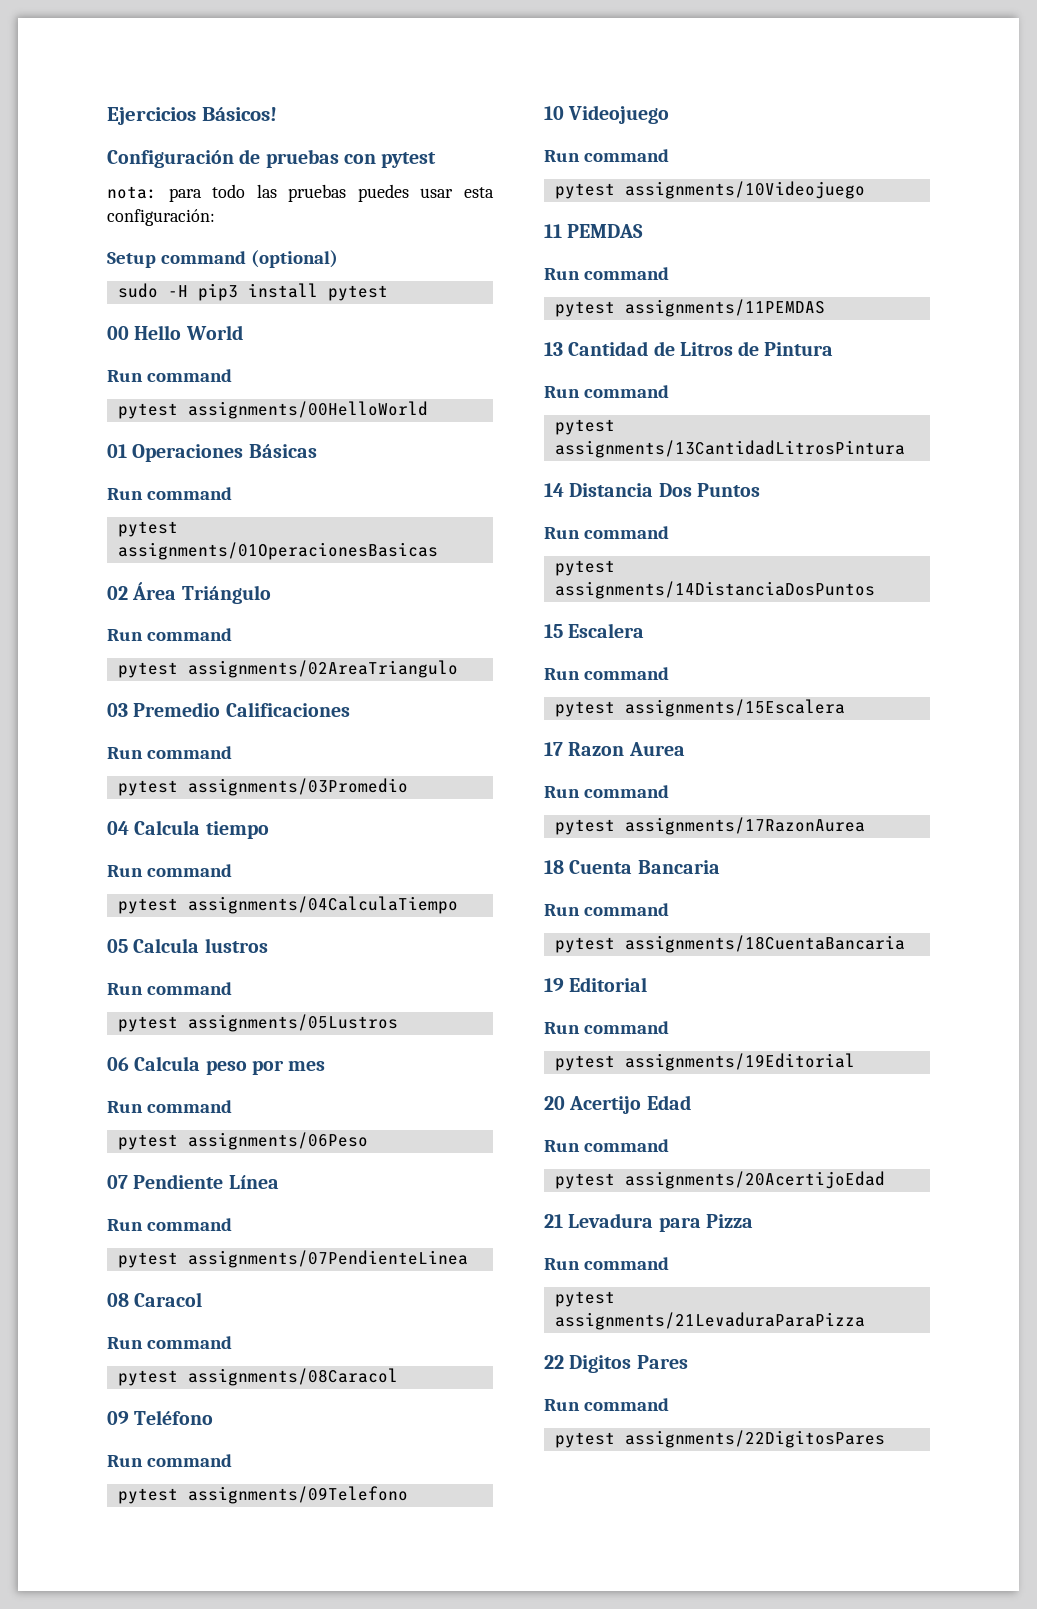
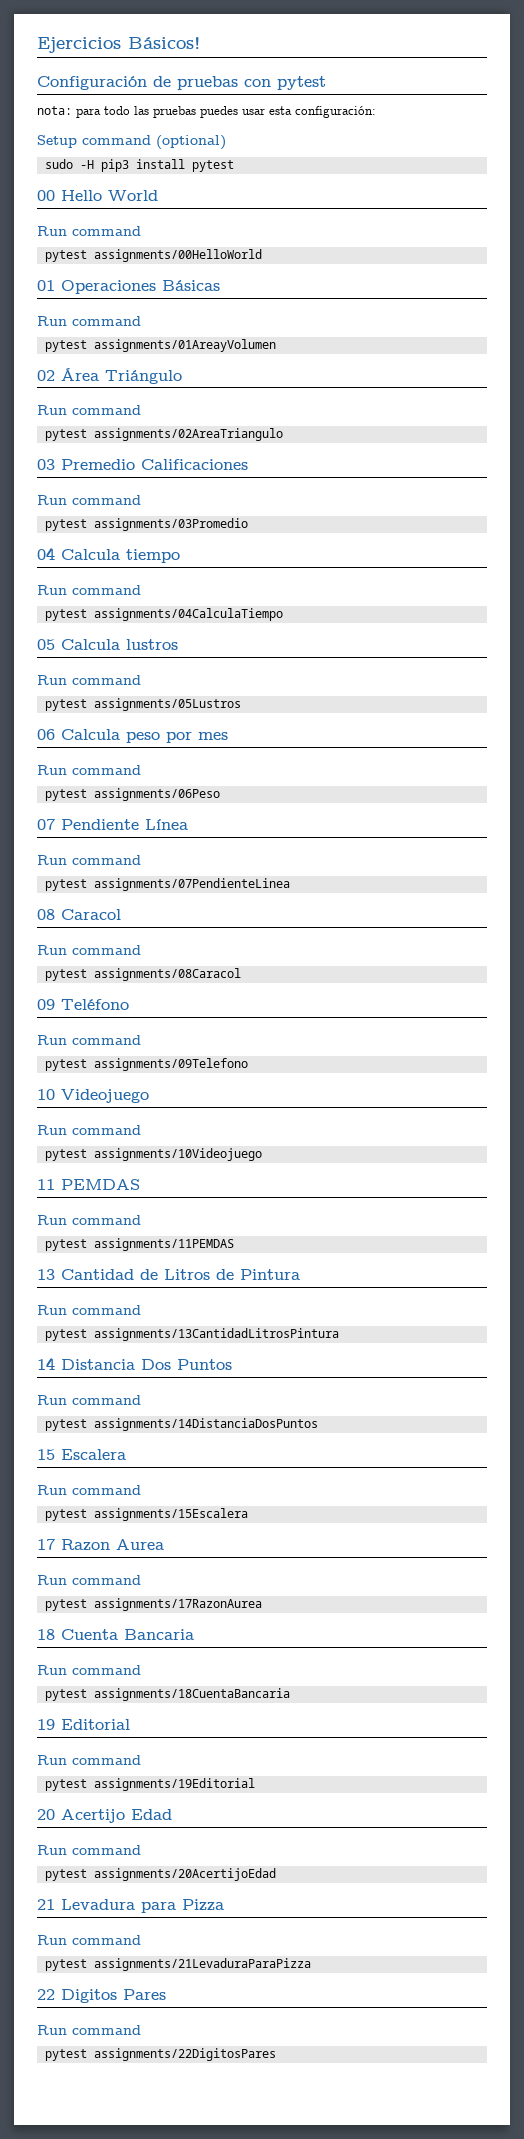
[117,542,438,560] assignments/01OperacionesBasicas -> [93,339,276,352] assignments/01AreayVolumen

